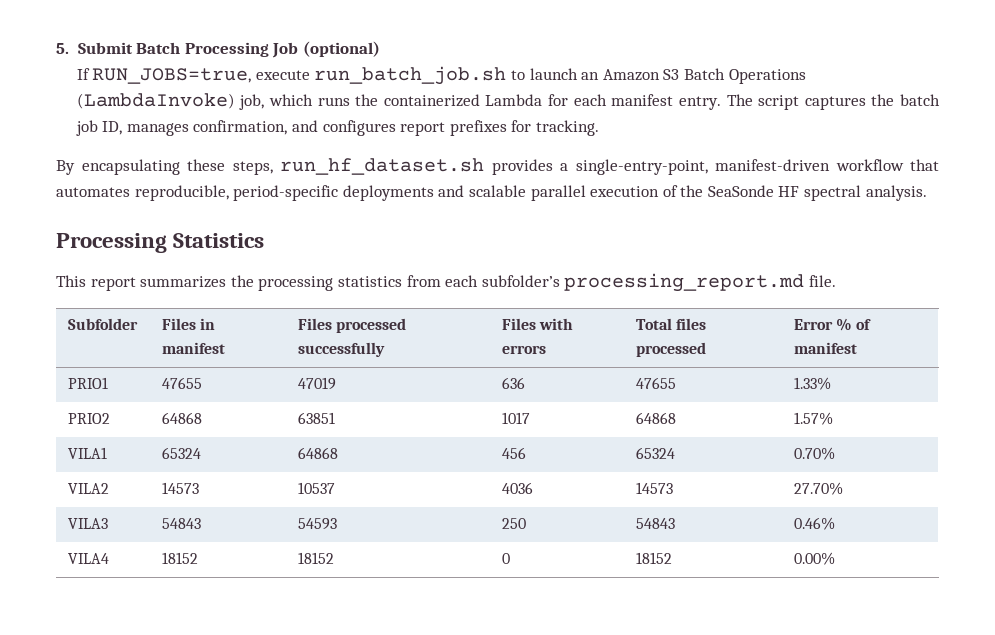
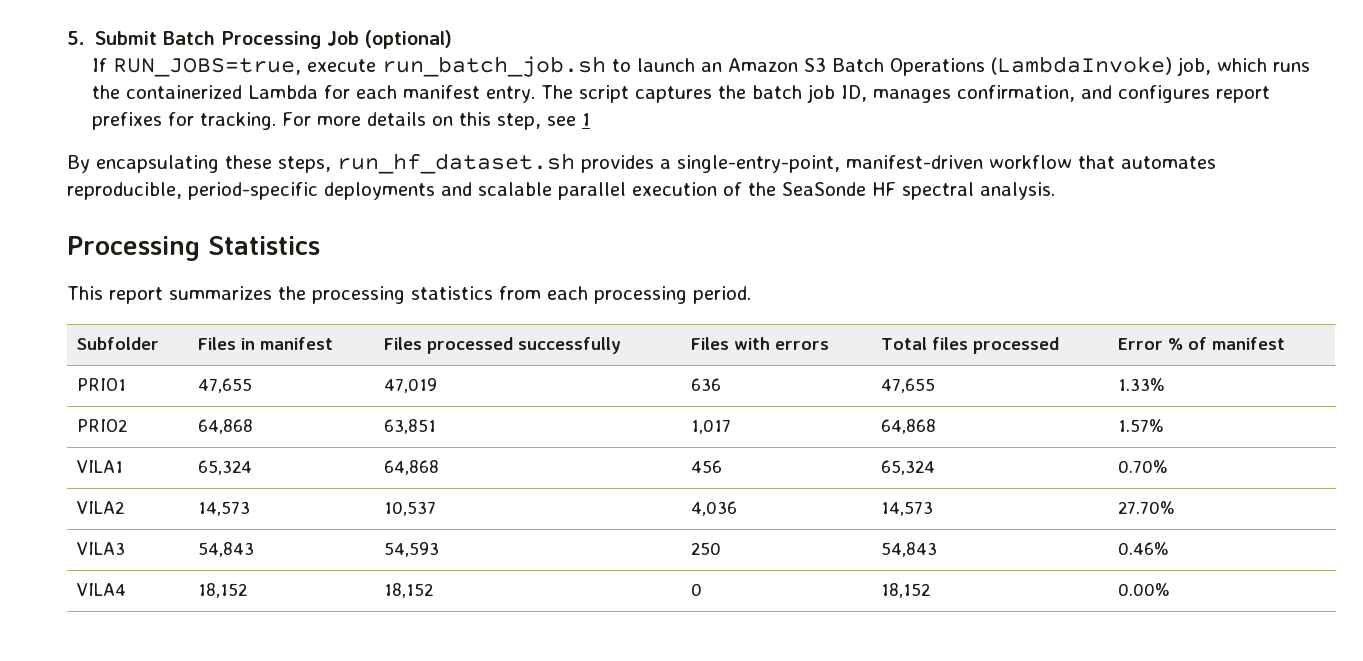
(600, 128) none -> [282,112,591,130] For more details on this step, see 1
[481,273,836,292] subfolder’s processing_report.md file. -> [594,286,751,304] processing period.
[162,377,203,389] [298,377,337,390] 47655 | 47019 -> [198,378,253,393] [384,378,438,393] 47,655 | 47,019
[636,377,677,389] 47655 -> [881,378,936,393] 47,655
[162,412,203,424] [298,412,336,424] [502,412,531,424] [636,412,677,424] 64868 | 63851 | 1017 | 64868 -> [198,419,254,434] [384,419,437,434] [691,419,732,434] [881,419,937,434] 64,868 | 63,851 | 1,017 | 64,868
[162,447,202,459] [298,447,339,459] 65324 | 64868 -> [198,460,253,475] [384,460,440,475] 65,324 | 64,868
[636,447,676,459] 65324 -> [881,460,936,475] 65,324
[162,482,200,494] [298,482,336,494] [502,482,534,494] [636,482,674,494] 14573 | 10537 | 4036 | 14573 -> [198,501,251,516] [384,501,437,516] [691,501,738,516] [881,501,934,516] 14,573 | 10,537 | 4,036 | 14,573
[162,518,202,529] [298,518,338,530] 54843 | 54593 -> [198,542,255,557] [384,542,440,557] 54,843 | 54,593
[636,518,676,529] 54843 -> [881,542,938,557] 54,843
[162,552,199,564] [298,552,335,564] 18152 | 18152 -> [198,583,248,598] [384,583,434,598] 18,152 | 18,152
[636,552,673,564] 18152 -> [881,583,931,598] 18,152

